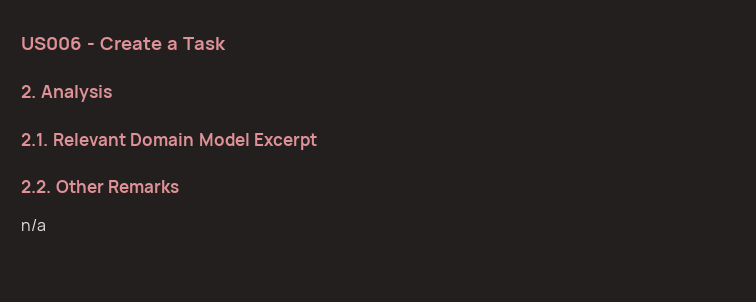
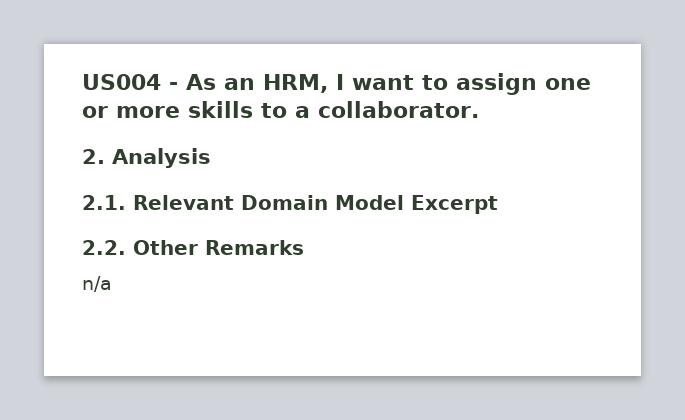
[21,37,226,50] US006 - Create a Task -> [82,73,591,95] [82,101,479,118] US004 - As an HRM, I want to assign one or more skills to a collaborator.

